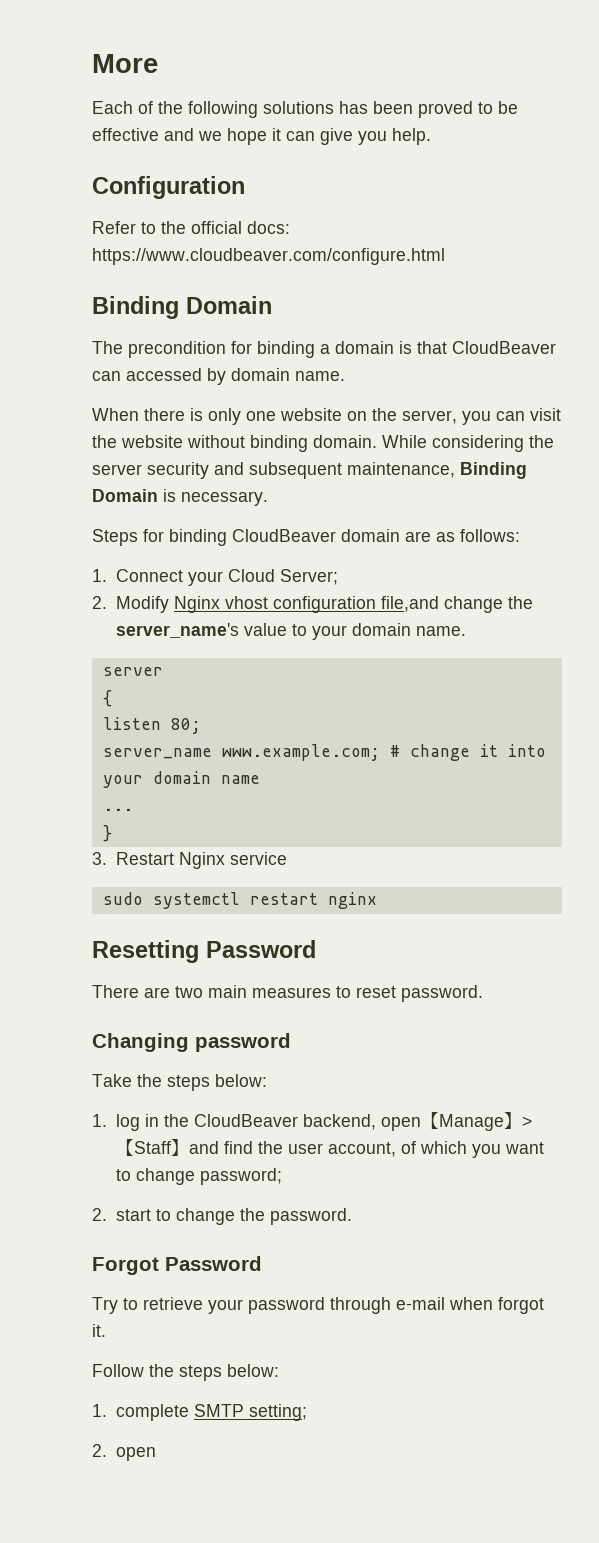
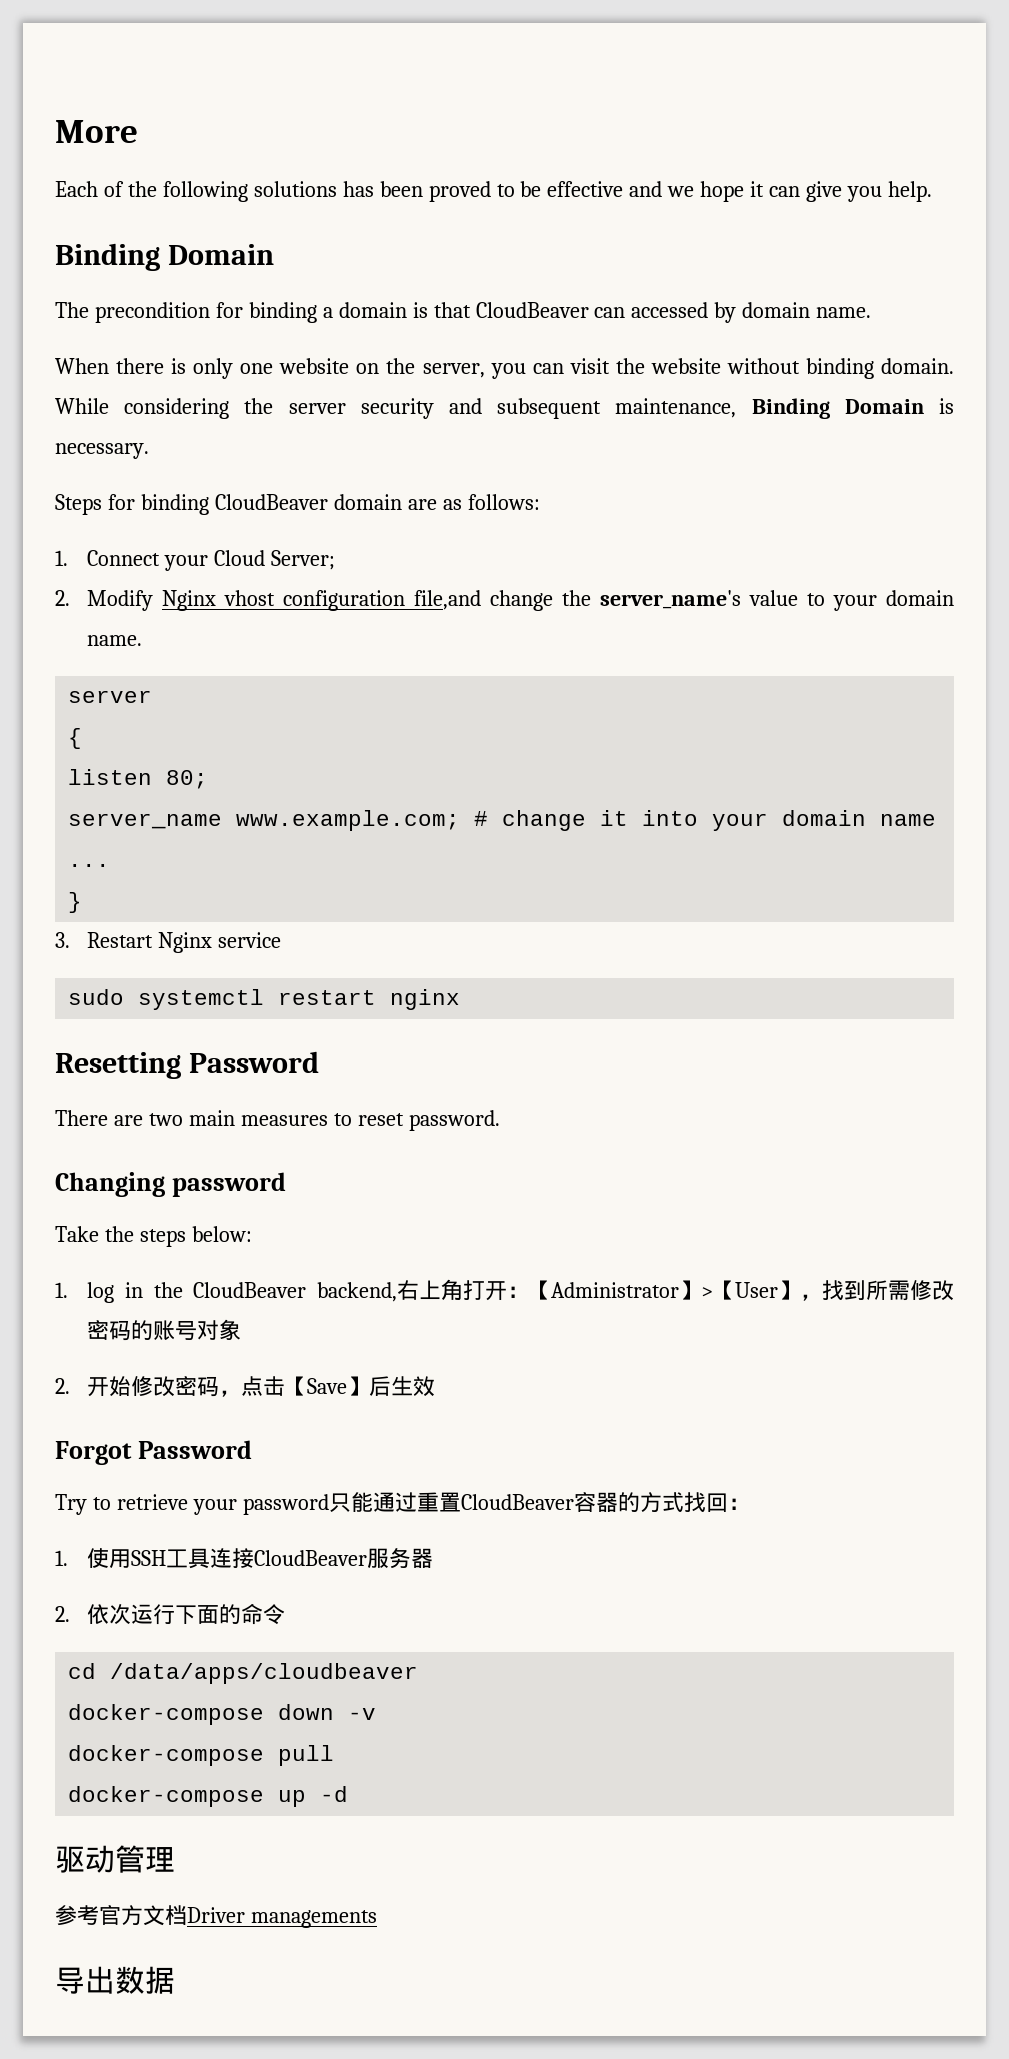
[92,176,245,199] [92,221,290,234] [92,248,445,265] // Configuration // Refer to the official docs: https://www.cloudbeaver.com/configure.html -> (932, 191) none
[380,1112,532,1131] [115,1139,544,1158] [115,1168,282,1185] [92,1208,352,1225] open【Manage】>【Staff】and find the user account, of which you want to change password; // 2. start to change the password. -> [397,1279,954,1301] [87,1319,242,1341] [55,1376,436,1397] 右上角打开：【Administrator】>【User】，找到所需修改密码的账号对象 // 2.开始修改密码，点击【Save】后生效
[330,1297,544,1314] [92,1324,106,1337] [92,1364,279,1381] [92,1404,307,1421] [92,1444,156,1461] through e-mail when forgot it. // Follow the steps below: // 1. complete SMTP setting; // 2. open -> [328,1492,750,1512] [55,1548,434,1569] [55,1603,286,1625] [68,1663,419,1684] [68,1704,377,1725] [68,1745,335,1766] [68,1786,349,1807] [55,1845,175,1873] [55,1905,377,1928] [55,1966,175,1994] 只能通过重置CloudBeaver容器的方式找回： // 1.使用SSH工具连接CloudBeaver服务器 // 2.依次运行下面的命令 // cd /data/apps/cloudbeaver // docker-compose down -v // docker-compose pull // docker-compose up -d // 驱动管理 // 参考官方文档Driver managements // 导出数据

